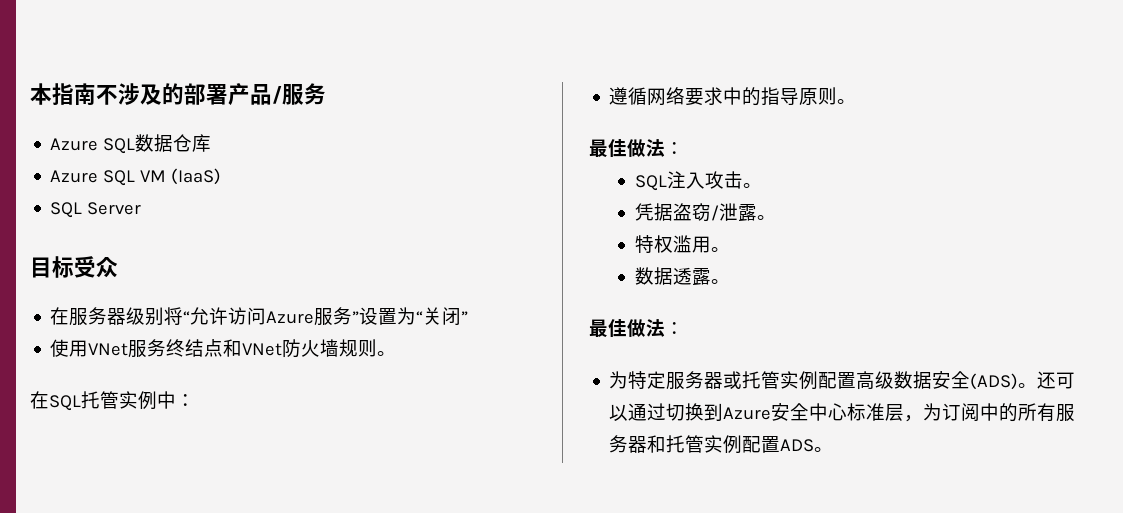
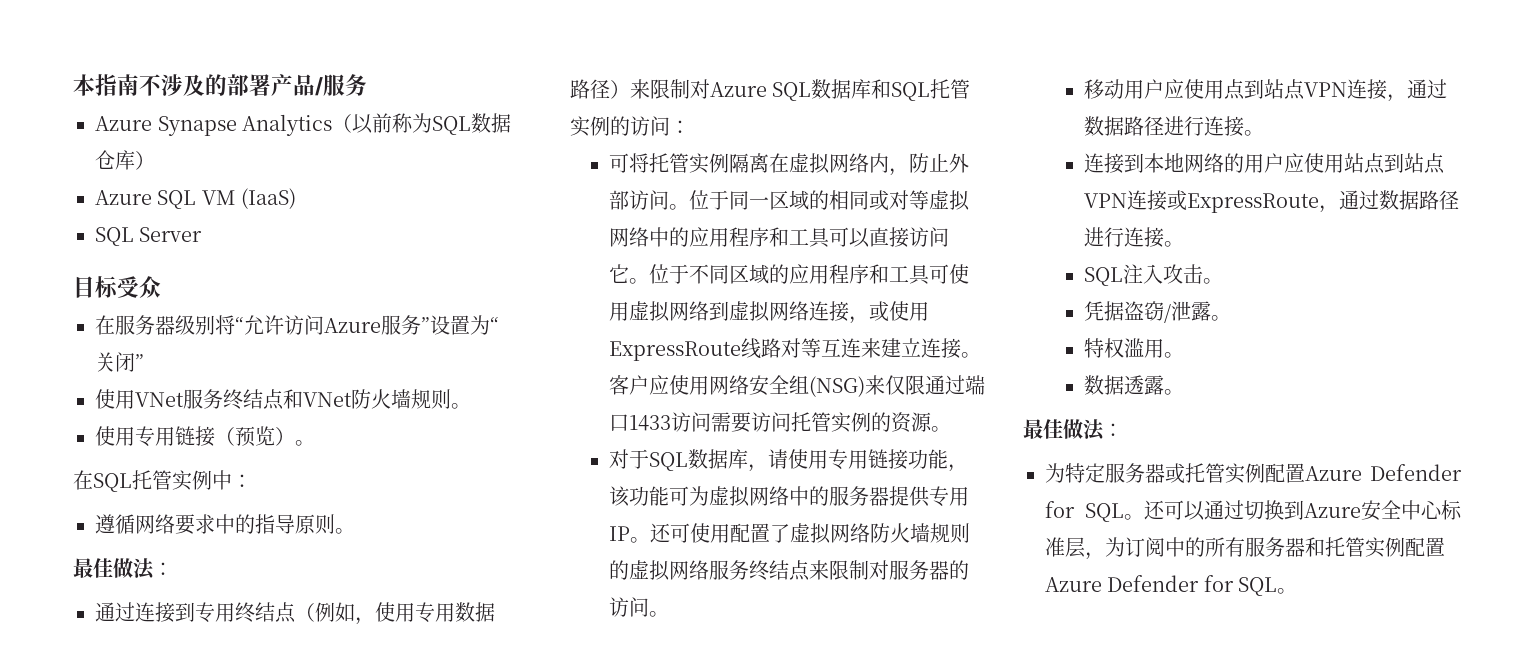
(99, 144) none -> [157,113,432,136] Synapse Analytics（以前称为
(212, 143) none -> [135,151,155,170] ）
(397, 353) none -> [95,426,315,447] // 使用专用链接（预览）。
(684, 148) none -> [95,602,495,625] [570,79,971,101] [570,116,690,137] [609,153,970,176] [609,190,971,211] [609,227,950,248] [609,264,970,285] [609,301,930,324] [609,338,982,361] [609,375,986,397] [609,412,952,433] [609,449,969,472] [609,486,970,507] [609,523,971,544] [609,560,970,581] [609,597,670,617] [1084,79,1448,102] [1084,116,1265,137] [1084,153,1446,174] [1084,190,1460,213] [1084,227,1185,248] // 通过连接到专用终结点（例如，使用专用数据路径）来限制对Azure SQL数据库和SQL托管实例的访问： // 可将托管实例隔离在虚拟网络内，防止外部访问。位于同一区域的相同或对等虚拟网络中的应用程序和工具可以直接访问它。位于不同区域的应用程序和工具可使用虚拟网络到虚拟网络连接，或使用ExpressRoute线路对等互连来建立连接。客户应使用网络安全组(NSG)来仅限通过端口1433访问需要访问托管实例的资源。 // 对于SQL数据库，请使用专用链接功能，该功能可为虚拟网络中的服务器提供专用IP。还可使用配置了虚拟网络防火墙规则的虚拟网络服务终结点来限制对服务器的访问。 // 移动用户应使用点到站点VPN连接，通过数据路径进行连接。 // 连接到本地网络的用户应使用站点到站点VPN连接或ExpressRoute，通过数据路径进行连接。
[856,371,1019,390] 高级数据安全(ADS) -> [1305,464,1462,481] [1045,501,1124,522] Azure Defender for SQL
[780,439,815,452] ADS -> [1045,575,1278,596] Azure Defender for SQL

